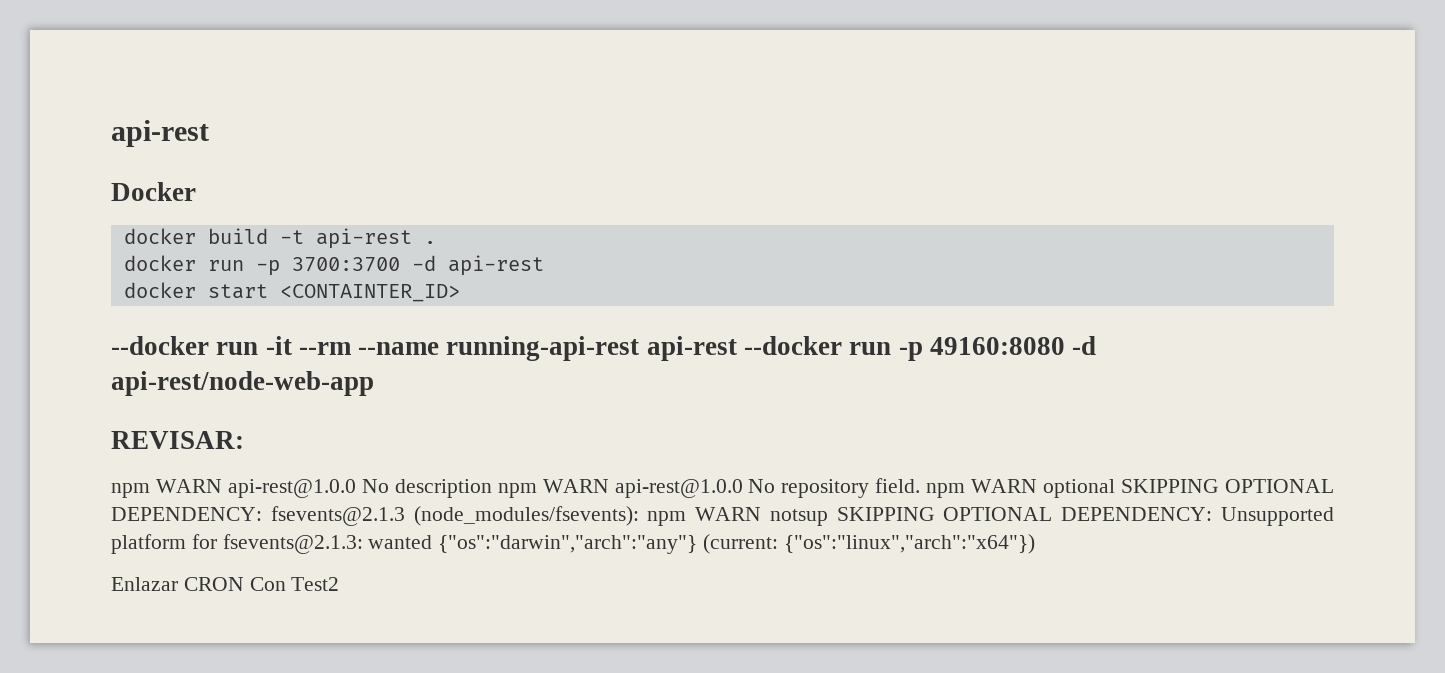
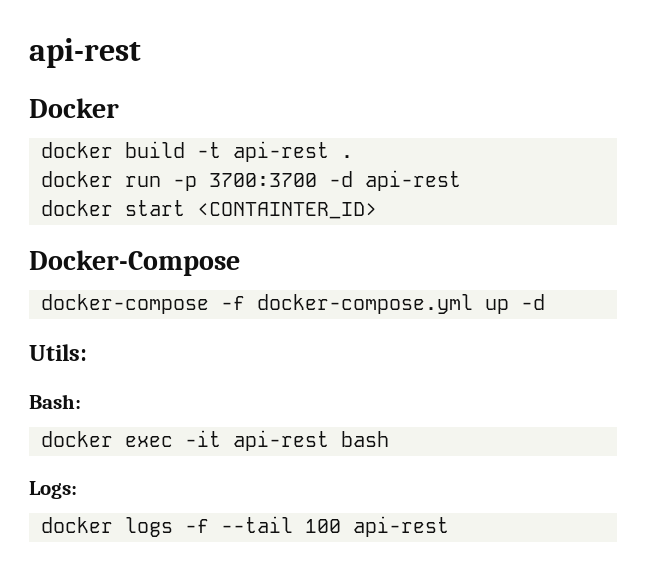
[111,336,1097,361] [111,371,374,396] [111,431,244,449] [111,478,1334,498] [111,506,1334,526] [111,534,1035,554] [111,577,340,591] --docker run -it --rm --name running-api-rest api-rest --docker run -p 49160:8080 -d api-rest/node-web-app // REVISAR: // npm WARN api-rest@1.0.0 No description npm WARN api-rest@1.0.0 No repository field. npm WARN optional SKIPPING OPTIONAL DEPENDENCY: fsevents@2.1.3 (node_modules/fsevents): npm WARN notsup SKIPPING OPTIONAL DEPENDENCY: Unsupported platform for fsevents@2.1.3: wanted {"os":"darwin","arch":"any"} (current: {"os":"linux","arch":"x64"}) // Enlazar CRON Con Test2 -> [29,250,240,276] [41,294,546,314] [29,344,87,361] [29,394,81,409] [41,430,390,451] [29,481,77,499] [41,516,450,537] Docker-Compose // docker-compose -f docker-compose.yml up -d // Utils: // Bash: // docker exec -it api-rest bash // Logs: // docker logs -f --tail 100 api-rest

